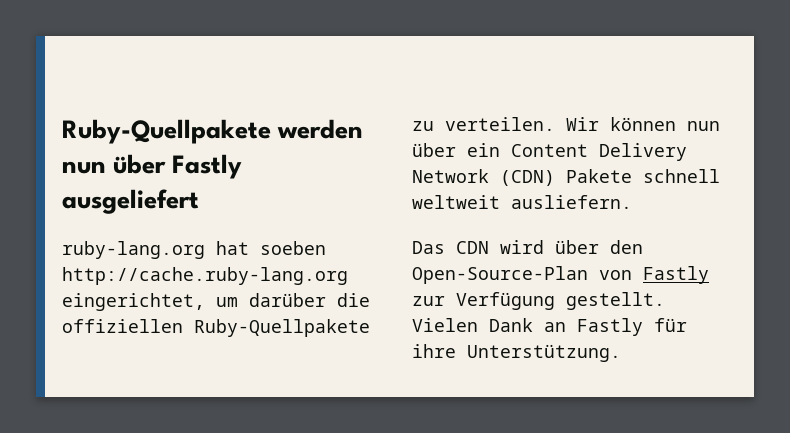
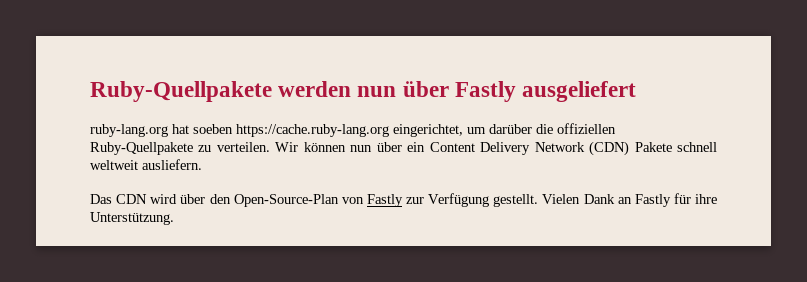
[62,267,348,285] http://cache.ruby-lang.org -> [236,124,389,137] https://cache.ruby-lang.org

